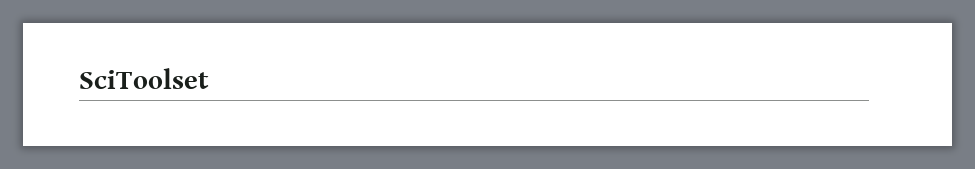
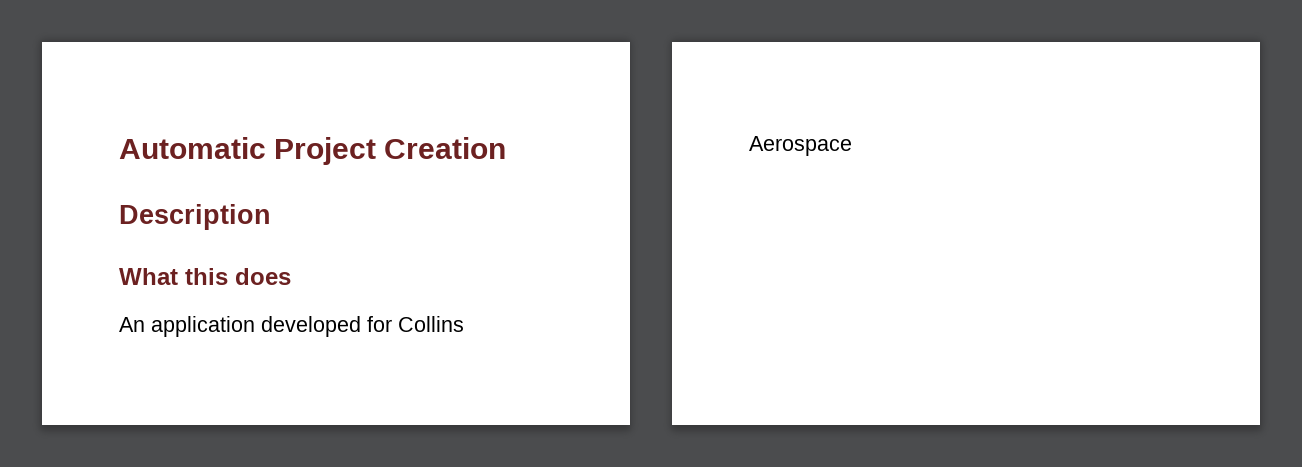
[79,68,209,89] SciToolset -> [119,137,507,165] [119,204,271,230] [119,268,291,285] [119,316,464,337] [749,136,852,156] Automatic Project Creation // Description // What this does // An application developed for Collins Aerospace

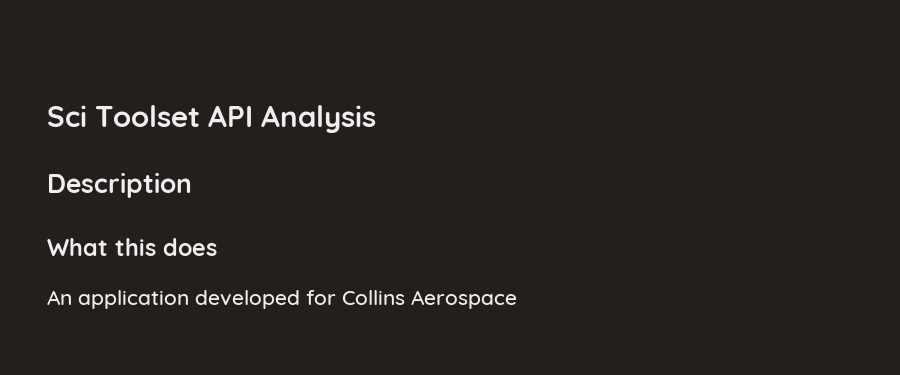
[119,137,507,165] Automatic Project Creation -> [47,105,376,133] Sci Toolset API Analysis

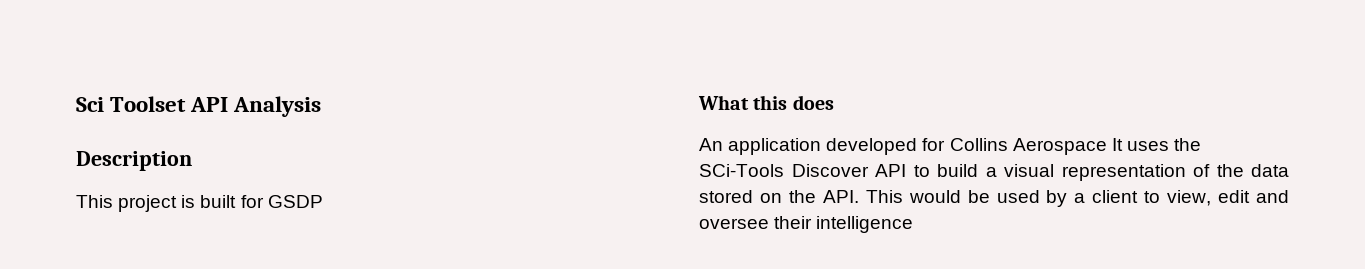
(192, 185) none -> [76,195,323,212] // This project is built for GSDP
(517, 299) none -> [1111,138,1202,151] [699,164,1289,181] [699,190,1289,207] [699,216,914,233] It uses the SCi-Tools Discover API to build a visual representation of the data stored on the API. This would be used by a client to view, edit and oversee their intelligence

